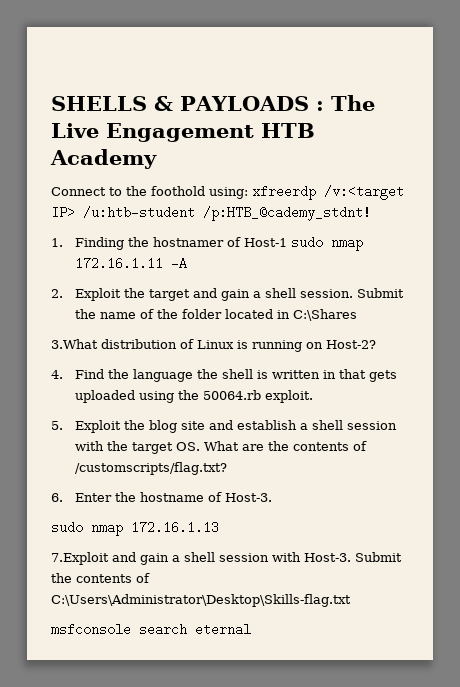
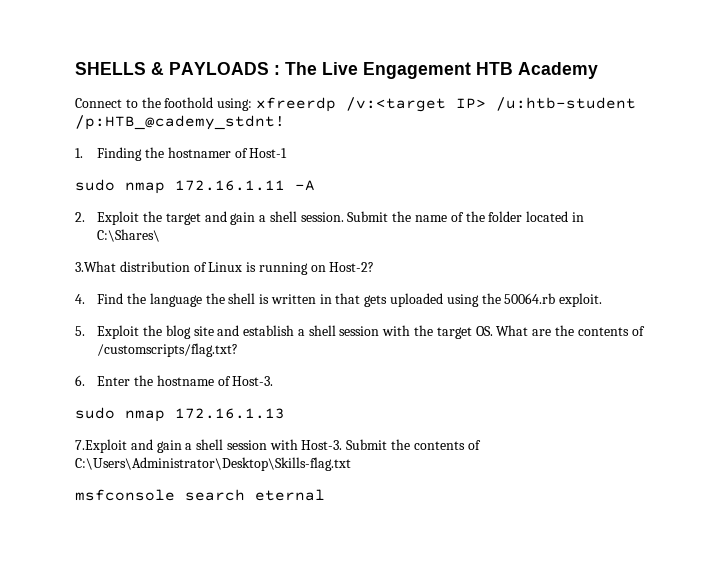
(288, 242) none -> (288, 153) //
[293,309,358,321] C:\Shares -> [97,229,161,242] C:\Shares\

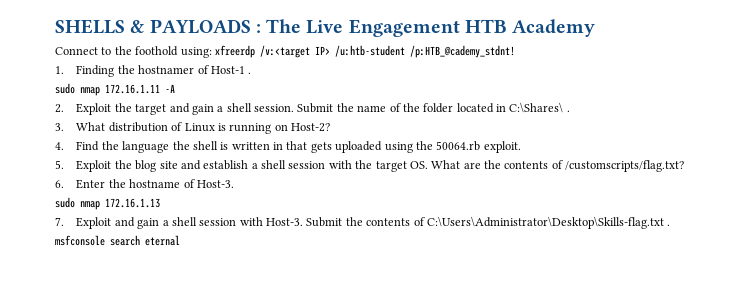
(288, 153) none -> [248,72,252,74] .
[75,261,116,272] // 3.What -> [566,110,570,112] [55,122,106,131] . // 3. What
[75,439,127,453] 7.Exploit -> [55,217,112,229] 7. Exploit
(351, 464) none -> [667,224,671,226] .

